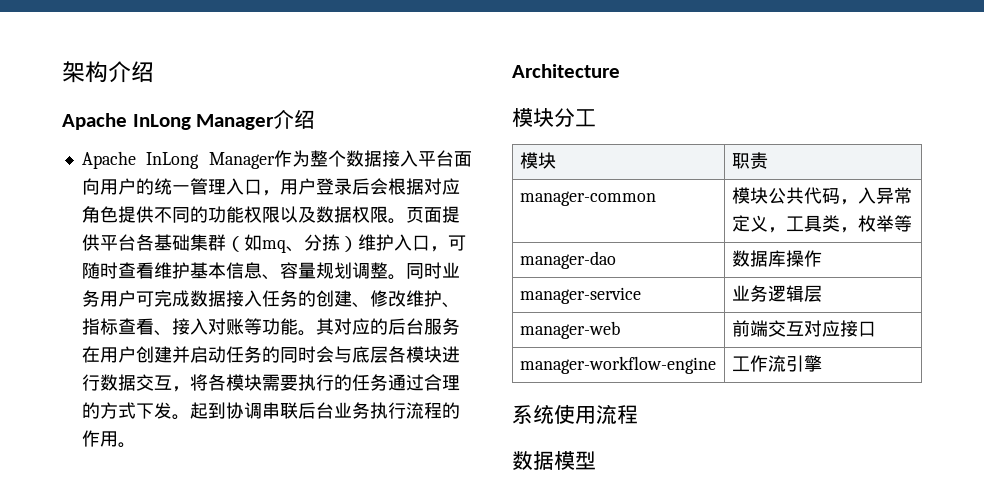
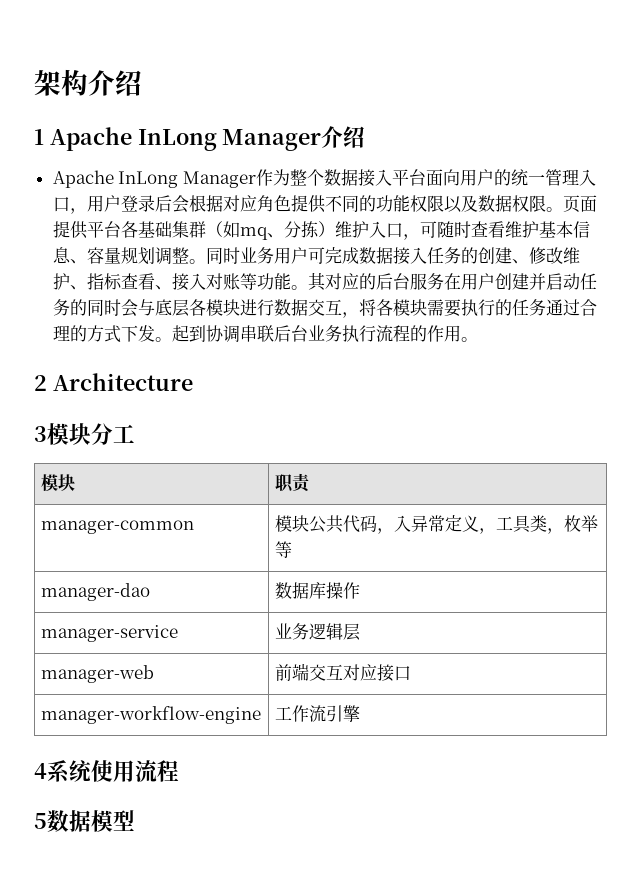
(154, 72) none -> [34,129,44,145] 1
(136, 445) none -> [34,375,47,391] 2
(620, 71) none -> [34,426,47,442] 3
(822, 363) none -> [34,763,47,779] 4
(638, 414) none -> [34,813,47,829] 5

